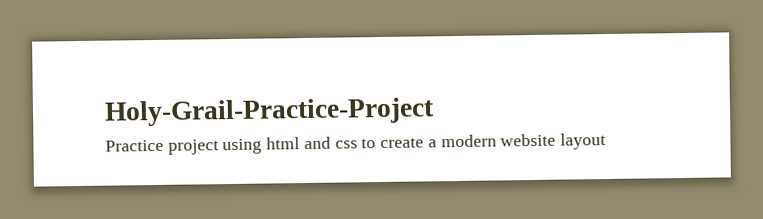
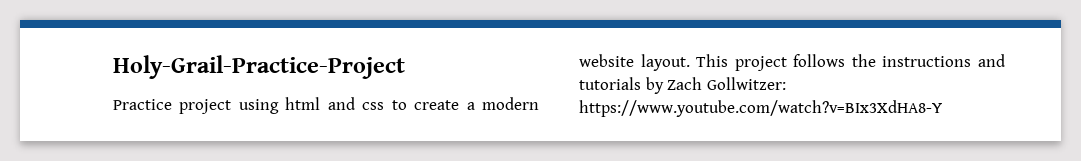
[559,133,606,150] layout -> [640,54,1005,71] [579,77,786,94] [579,100,942,117] layout. This project follows the instructions and tutorials by Zach Gollwitzer: https://www.youtube.com/watch?v=BIx3XdHA8-Y

